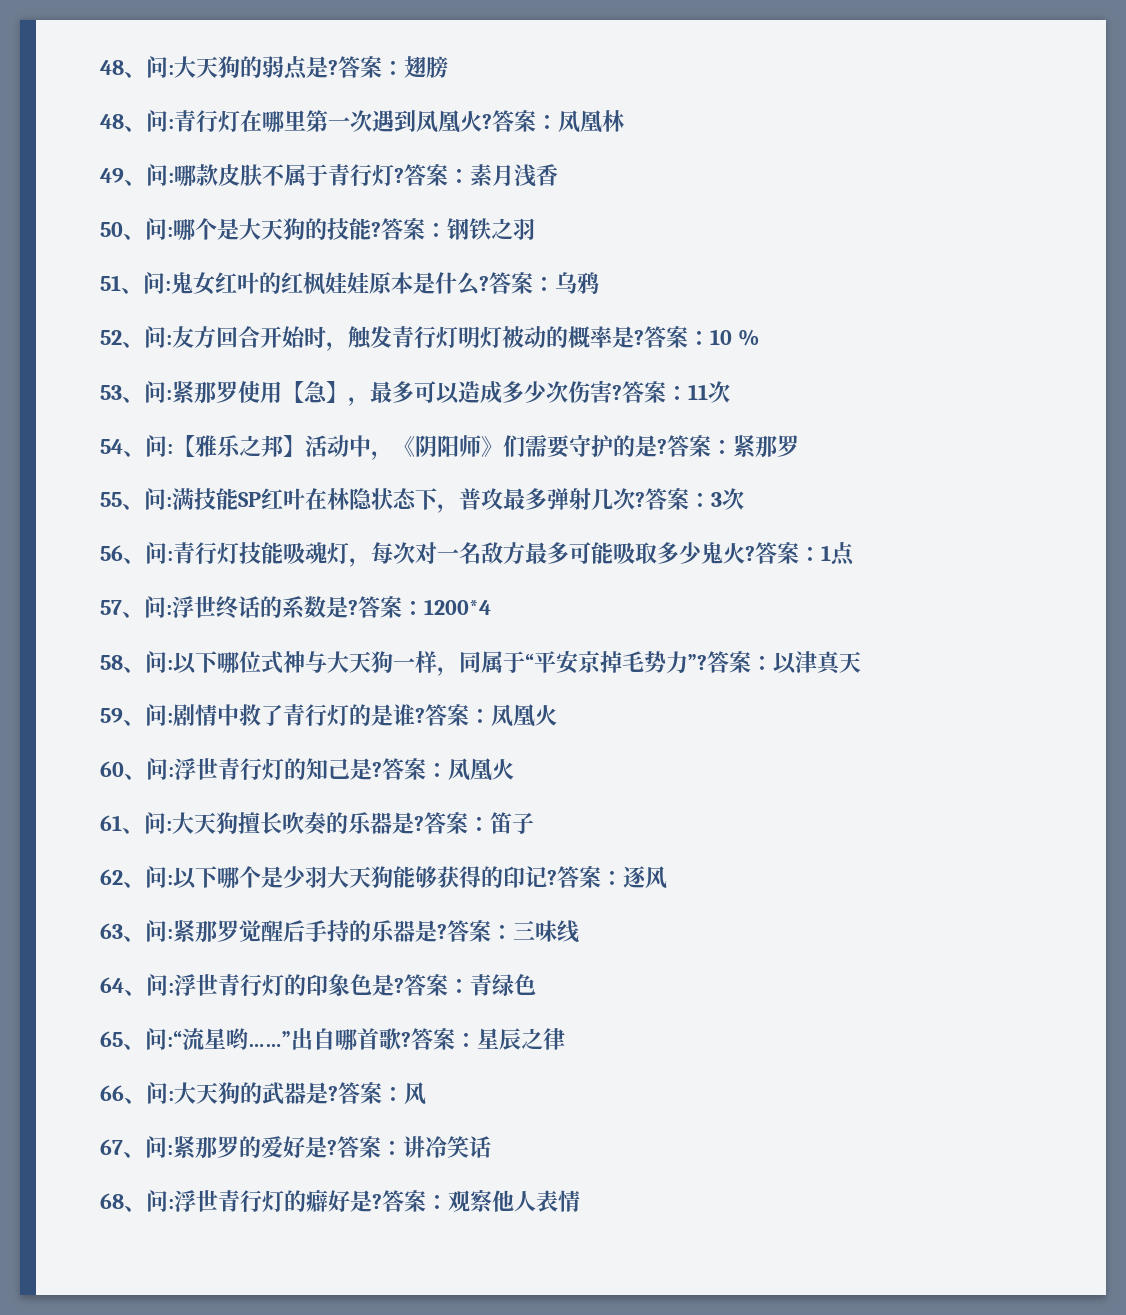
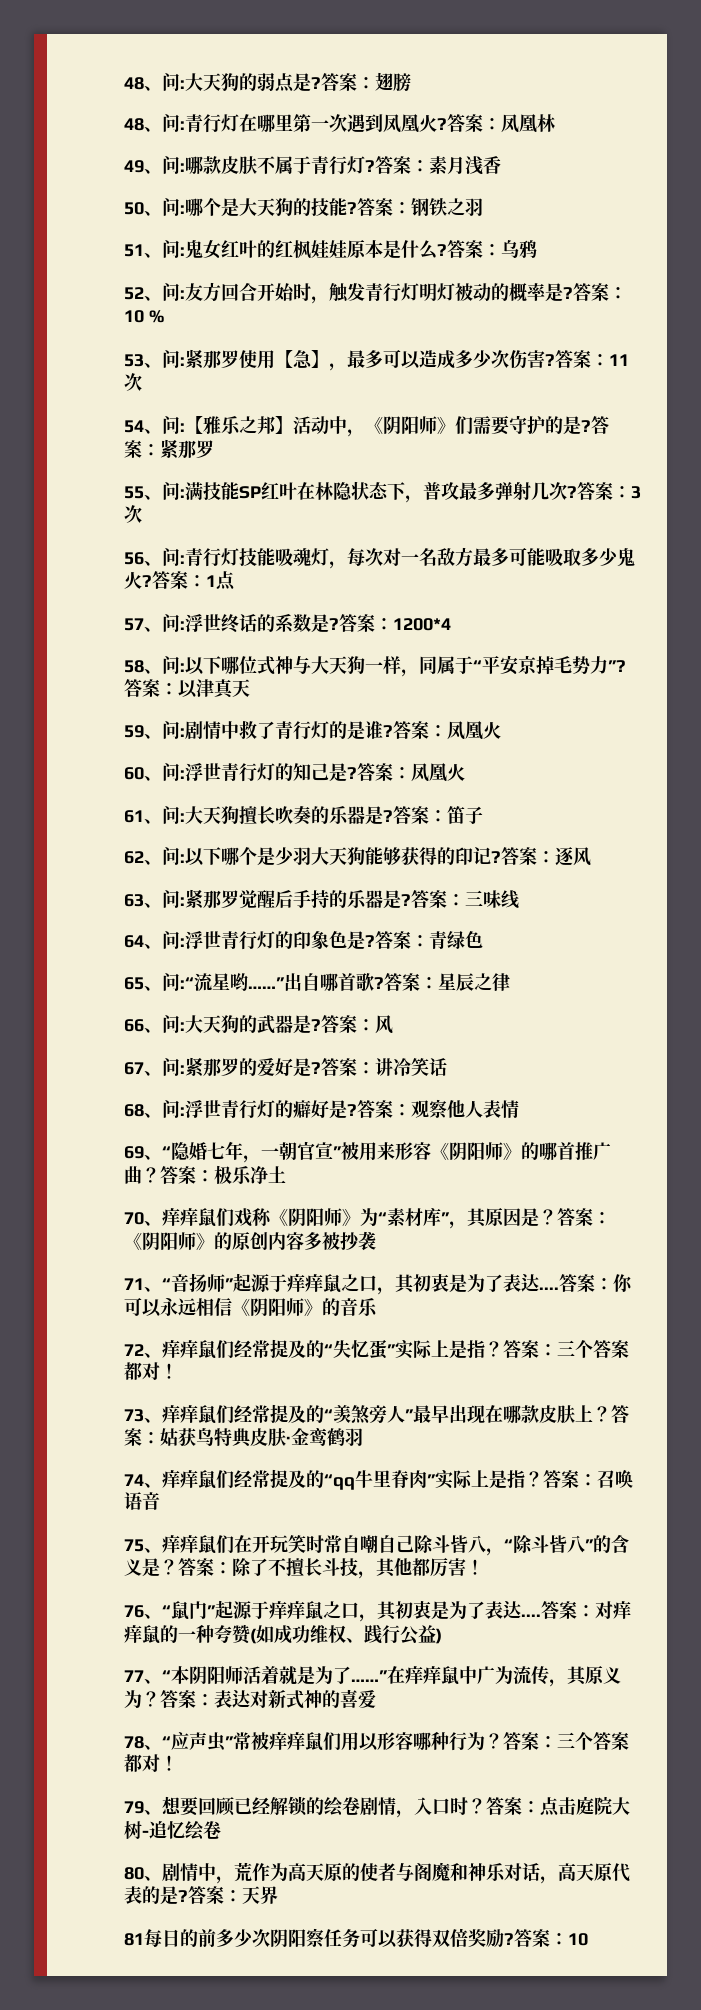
(580, 1201) none -> [124,1141,611,1163] [124,1165,286,1184] [124,1207,611,1229] [124,1231,376,1251] [124,1273,633,1295] [124,1297,378,1317] [124,1339,629,1359] [124,1362,178,1380] [124,1404,629,1425] [124,1427,363,1448] [124,1469,633,1490] [124,1492,160,1510] [124,1534,629,1556] [124,1558,484,1579] [124,1600,631,1622] [124,1624,442,1645] [124,1666,621,1687] [124,1689,376,1709] [124,1731,629,1752] [124,1754,178,1772] [124,1796,630,1818] [124,1820,221,1841] [124,1862,630,1884] [124,1886,278,1905] [124,1928,588,1948] // 69、“隐婚七年，一朝官宣”被用来形容《阴阳师》的哪首推广曲？答案：极乐净土 // 70、痒痒鼠们戏称《阴阳师》为“素材库”，其原因是？答案：《阴阳师》的原创内容多被抄袭 // 71、“音扬师”起源于痒痒鼠之口，其初衷是为了表达....答案：你可以永远相信《阴阳师》的音乐 // 72、痒痒鼠们经常提及的“失忆蛋”实际上是指？答案：三个答案都对！ // 73、痒痒鼠们经常提及的“羡煞旁人”最早出现在哪款皮肤上？答案：姑获鸟特典皮肤·金鸾鹤羽 // 74、痒痒鼠们经常提及的“qq牛里脊肉”实际上是指？答案：召唤语音 // 75、痒痒鼠们在开玩笑时常自嘲自己除斗皆八，“除斗皆八”的含义是？答案：除了不擅长斗技，其他都厉害！ // 76、“鼠门”起源于痒痒鼠之口，其初衷是为了表达....答案：对痒痒鼠的一种夸赞(如成功维权、践行公益) // 77、“本阴阳师活着就是为了……”在痒痒鼠中广为流传，其原义为？答案：表达对新式神的喜爱 // 78、“应声虫”常被痒痒鼠们用以形容哪种行为？答案：三个答案都对！ // 79、想要回顾已经解锁的绘卷剧情，入口时？答案：点击庭院大树-追忆绘卷 // 80、剧情中，荒作为高天原的使者与阁魔和神乐对话，高天原代表的是?答案：天界 // 81每日的前多少次阴阳察任务可以获得双倍奖励?答案：10

